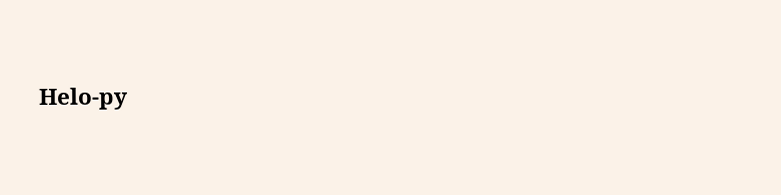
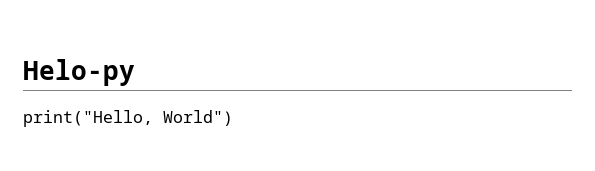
(129, 98) none -> [23,110,233,127] // print("Hello, World")

